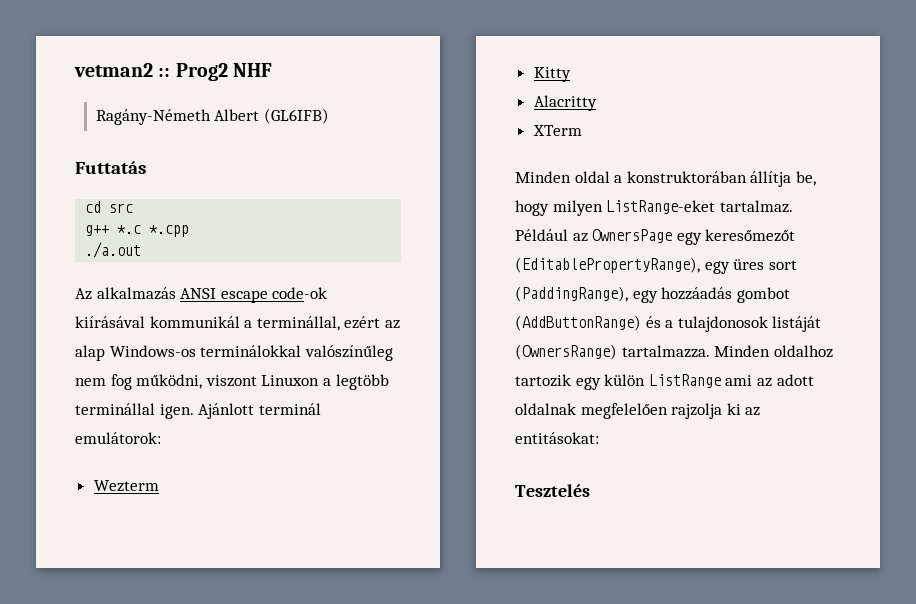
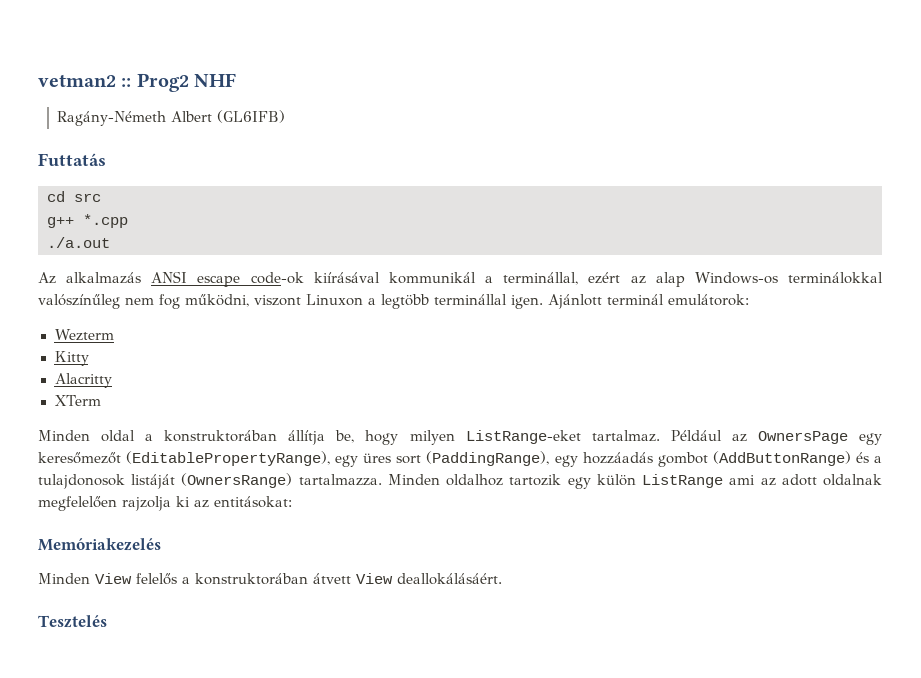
[117,225,142,234] *.c -> (74, 222) none
(599, 438) none -> [38,538,161,551] [38,573,502,585] // Memóriakezelés // Minden View felelős a konstruktorában átvett View deallokálásáért.

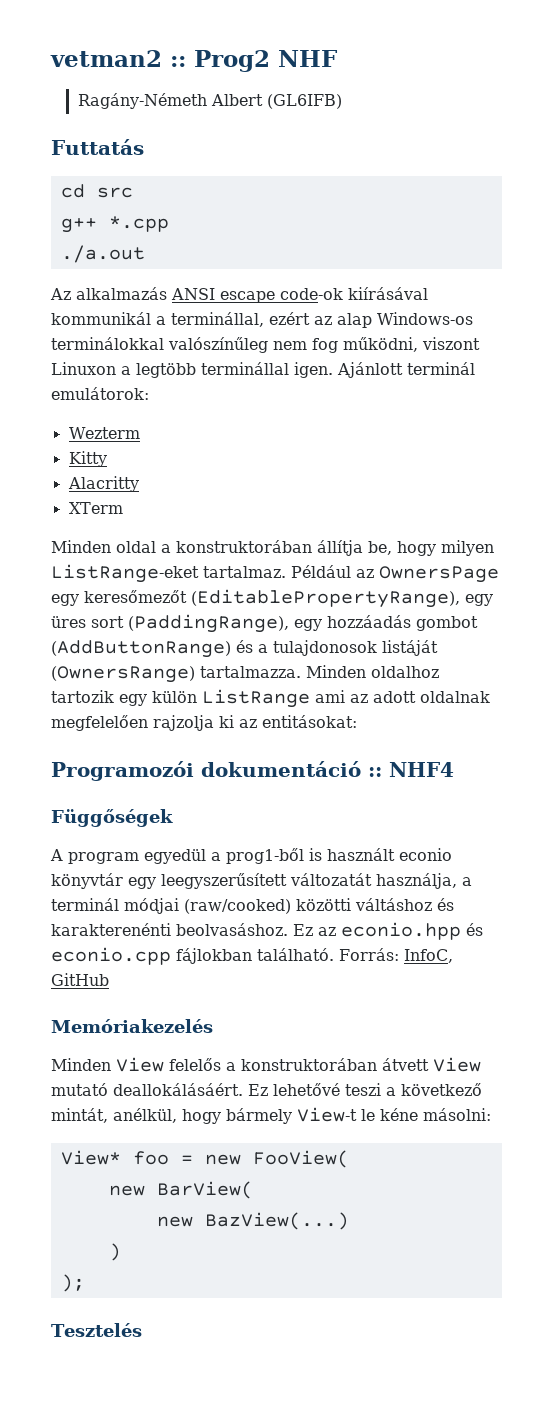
(292, 502) none -> [51,761,454,781] [51,809,173,827] [50,848,452,864] [51,873,472,889] [51,898,454,914] [51,922,483,940] [51,947,453,965] [51,973,109,986] // Programozói dokumentáció :: NHF4 // Függőségek // A program egyedül a prog1-ből is használt econio könyvtár egy leegyszerűsített változatát használja, a terminál módjai (raw/cooked) közötti váltáshoz és karakterenénti beolvasáshoz. Ez az econio.hpp és econio.cpp fájlokban található. Forrás: InfoC, GitHub
(393, 578) none -> [51,1083,108,1096] mutató
(502, 579) none -> [248,1083,482,1096] [51,1107,491,1124] [60,1150,349,1168] [108,1181,253,1199] [156,1212,349,1230] [108,1243,121,1261] [60,1274,85,1292] Ez lehetővé teszi a következő mintát, anélkül, hogy bármely View-t le kéne másolni: // View* foo = new FooView( // new BarView( // new BazView(...) // ) // );

